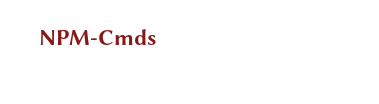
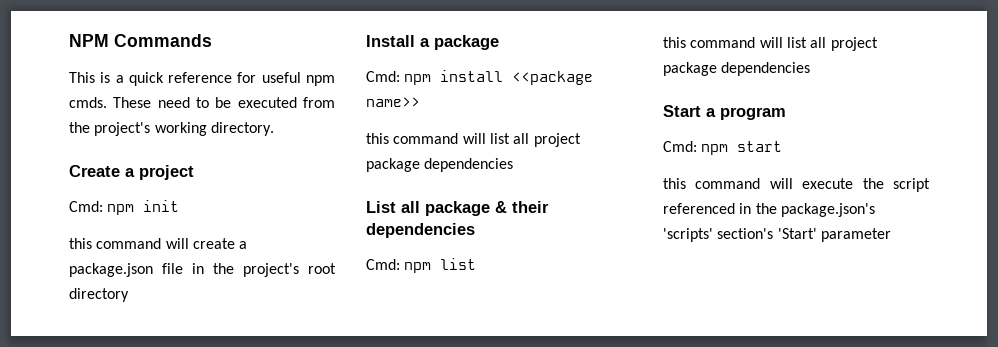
[39,29,156,45] NPM-Cmds -> [69,34,212,47] [69,72,335,86] [69,97,335,108] [69,122,274,136] [69,165,194,180] [69,200,180,215] [69,238,248,249] [69,263,336,277] [69,288,129,302] [366,35,499,50] [366,70,594,85] [366,97,420,107] [366,133,581,147] [366,158,514,172] [366,201,549,216] [366,223,475,238] [366,258,477,273] [663,37,878,51] [663,62,811,76] [663,105,786,120] [663,141,783,155] [663,178,930,192] [663,203,875,217] [663,228,891,242] NPM Commands // This is a quick reference for useful npm cmds. These need to be executed from the project's working directory. // Create a project // Cmd: npm init // this command will create a package.json file in the project's root directory // Install a package // Cmd: npm install <<package name>> // this command will list all project package dependencies // List all package & their dependencies // Cmd: npm list // this command will list all project package dependencies // Start a program // Cmd: npm start // this command will execute the script referenced in the package.json's 'scripts' section's 'Start' parameter

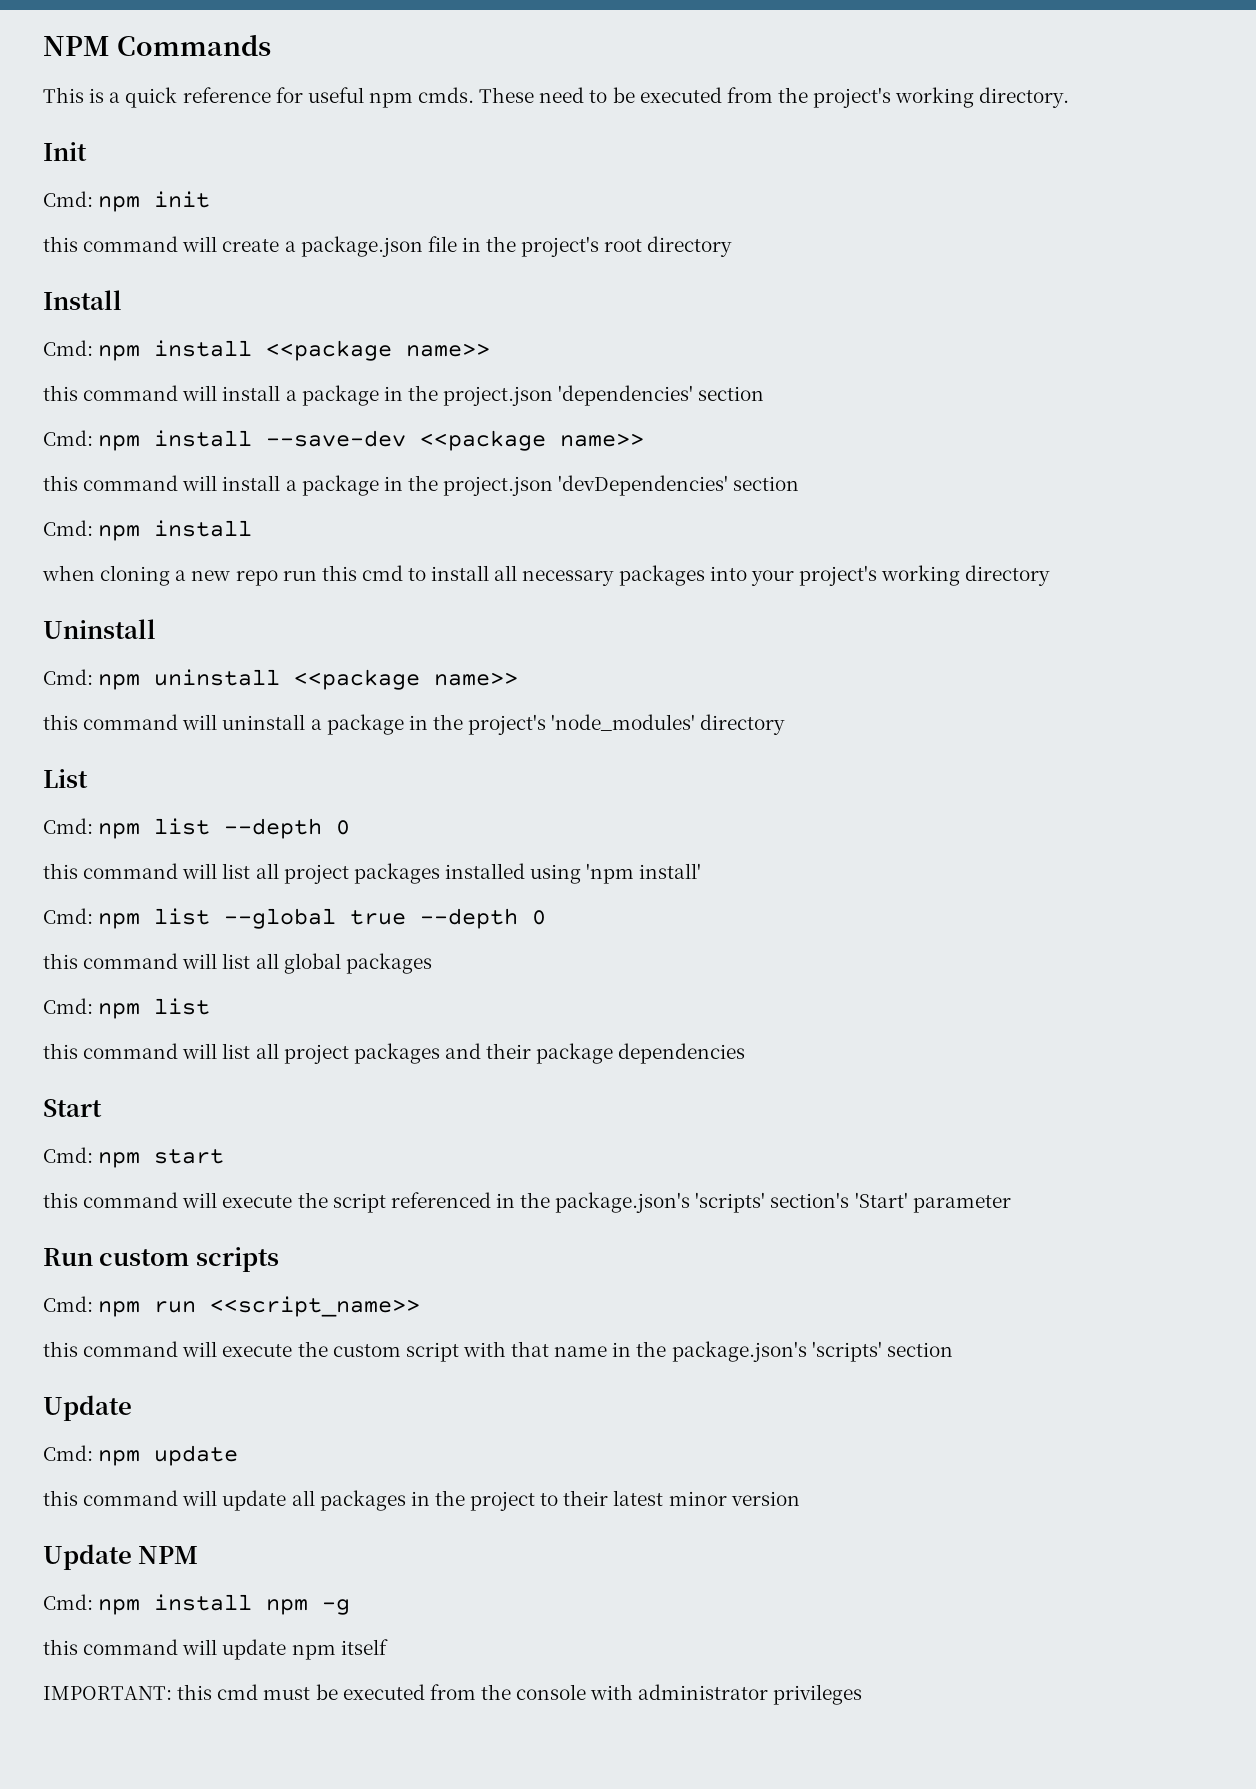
[69,165,194,180] Create a project -> [43,142,87,161] Init
[420,35,499,50] a package -> (122, 300) none
[366,133,581,147] [366,158,514,172] [366,201,549,216] [366,223,475,238] // this command will list all project package dependencies // List all package & their dependencies -> [43,385,765,406] [43,430,645,451] [43,475,800,496] [43,520,253,541] [42,565,1051,586] [43,619,156,639] [43,669,519,690] [43,714,786,735] [43,769,88,788] [43,818,351,839] [43,863,702,884] [43,908,547,929] [43,953,432,974] // this command will install a package in the project.json 'dependencies' section // Cmd: npm install --save-dev <<package name>> // this command will install a package in the project.json 'devDependencies' section // Cmd: npm install // when cloning a new repo run this cmd to install all necessary packages into your project's working directory // Uninstall // Cmd: npm uninstall <<package name>> // this command will uninstall a package in the project's 'node_modules' directory // List // Cmd: npm list --depth 0 // this command will list all project packages installed using 'npm install' // Cmd: npm list --global true --depth 0 // this command will list all global packages
(878, 44) none -> [353,1043,532,1064] packages and their
[706,107,786,120] a program -> (102, 1108) none
(891, 235) none -> [43,1247,279,1272] [43,1296,421,1317] [43,1341,953,1362] [43,1395,132,1421] [43,1445,239,1466] [43,1490,800,1511] [43,1544,199,1570] [43,1594,351,1615] [43,1639,388,1660] [43,1684,863,1705] // Run custom scripts // Cmd: npm run <<script_name>> // this command will execute the custom script with that name in the package.json's 'scripts' section // Update // Cmd: npm update // this command will update all packages in the project to their latest minor version // Update NPM // Cmd: npm install npm -g // this command will update npm itself // IMPORTANT: this cmd must be executed from the console with administrator privileges

